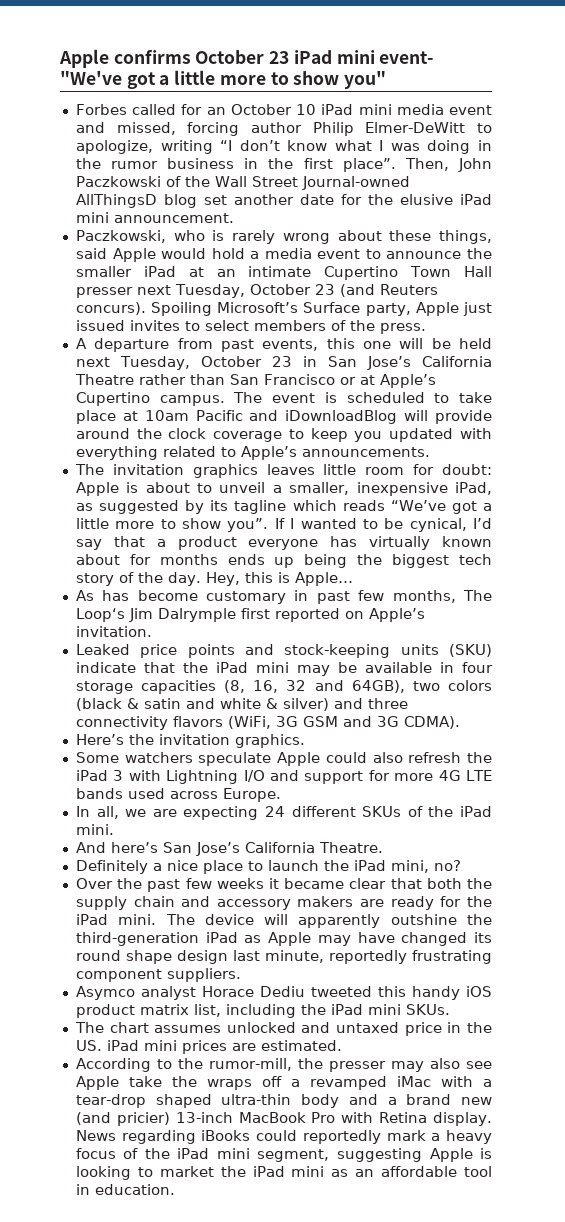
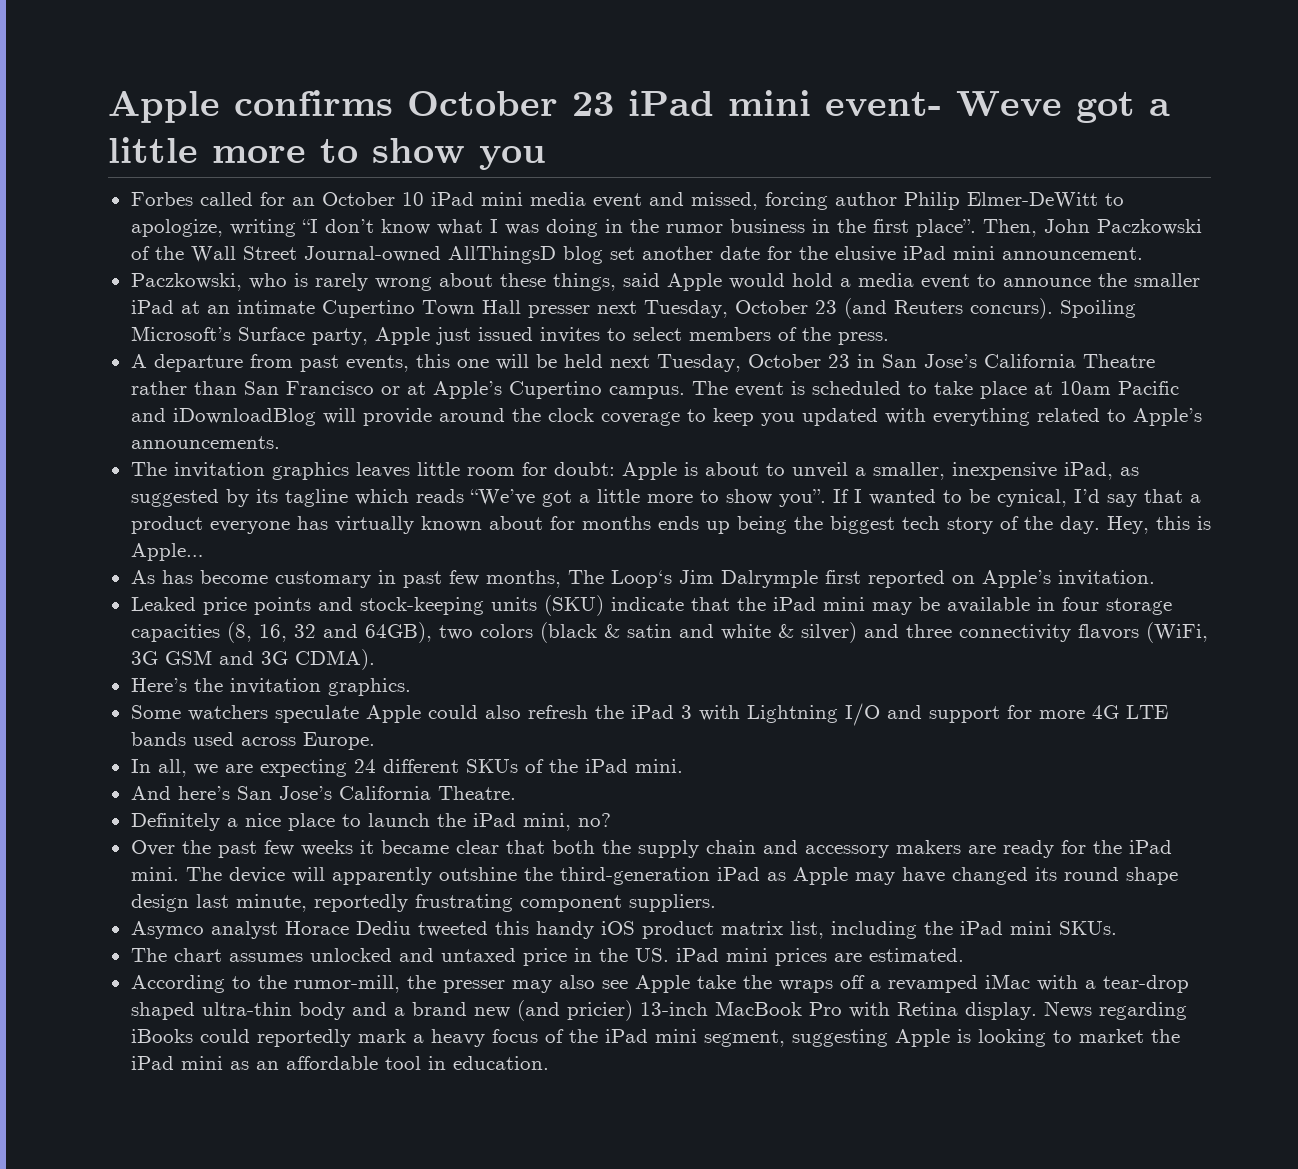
[60,70,387,89] "We've got a little more to show you" -> [956,91,1170,123] [108,137,546,170] Weve got a little more to show you

